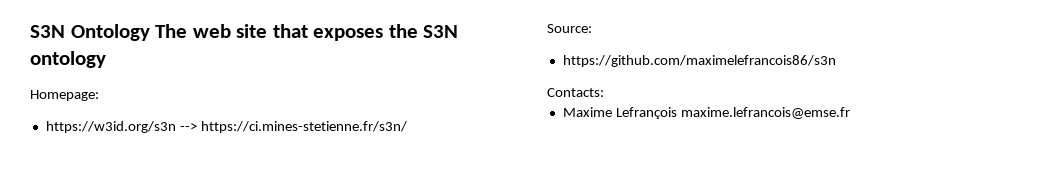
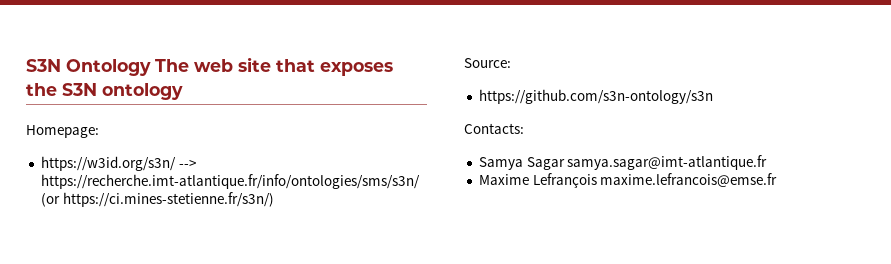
[45,121,407,133] https://w3id.org/s3n --> https://ci.mines-stetienne.fr/s3n/ -> [40,156,197,171] [40,174,420,189] [40,192,274,207] https://w3id.org/s3n/ --> https://recherche.imt-atlantique.fr/info/ontologies/sms/s3n/ (or https://ci.mines-stetienne.fr/s3n/)
[562,55,836,67] https://github.com/maximelefrancois86/s3n -> [478,89,713,104] https://github.com/s3n-ontology/s3n
(604, 92) none -> [478,155,768,170] // Samya Sagar samya.sagar@imt-atlantique.fr

